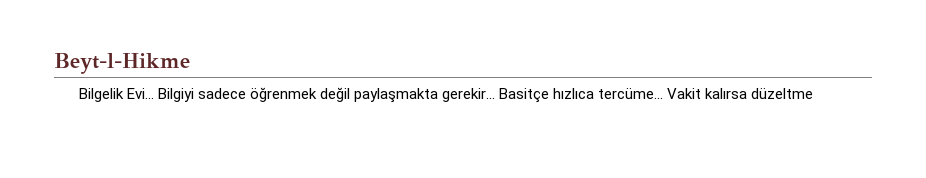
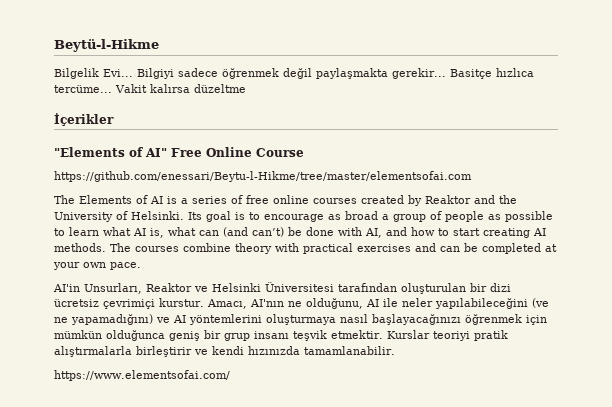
[54,53,190,74] Beyt-l-Hikme -> [54,39,159,52] Beytü-l-Hikme
(814, 93) none -> [54,113,114,126] [54,147,304,157] [54,171,472,182] [54,195,517,206] [54,211,553,222] [54,227,546,238] [54,243,557,254] [53,262,141,270] [53,282,511,294] [54,298,549,309] [54,314,547,325] [54,330,508,341] [54,346,395,357] [54,370,230,381] // İçerikler // "Elements of AI" Free Online Course // https://github.com/enessari/Beytu-l-Hikme/tree/master/elementsofai.com // The Elements of AI is a series of free online courses created by Reaktor and the University of Helsinki. Its goal is to encourage as broad a group of people as possible to learn what AI is, what can (and can’t) be done with AI, and how to start creating AI methods. The courses combine theory with practical exercises and can be completed at your own pace. // AI'in Unsurları, Reaktor ve Helsinki Üniversitesi tarafından oluşturulan bir dizi ücretsiz çevrimiçi kurstur. Amacı, AI'nın ne olduğunu, AI ile neler yapılabileceğini (ve ne yapamadığını) ve AI yöntemlerini oluşturmaya nasıl başlayacağınızı öğrenmek için mümkün olduğunca geniş bir grup insanı teşvik etmektir. Kurslar teoriyi pratik alıştırmalarla birleştirir ve kendi hızınızda tamamlanabilir. // https://www.elementsofai.com/

